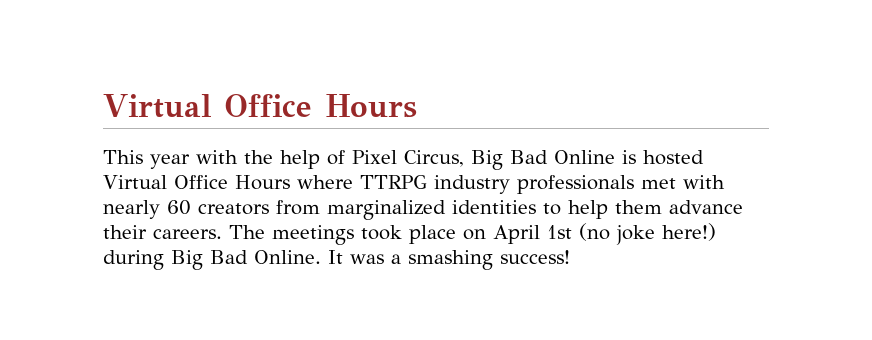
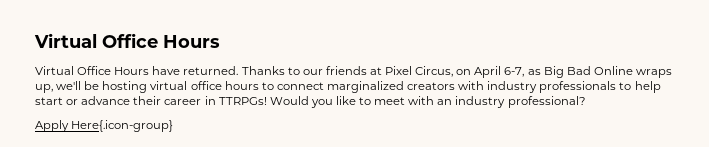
[103,150,704,170] [103,175,725,194] [103,200,743,220] [103,223,716,245] [103,250,570,270] This year with the help of Pixel Circus, Big Bad Online is hosted Virtual Office Hours where TTRPG industry professionals met with nearly 60 creators from marginalized identities to help them advance their careers. The meetings took place on April 1st (no joke here!) during Big Bad Online. It was a smashing success! -> [35,66,672,78] [35,81,661,93] [35,96,586,108] [35,120,174,132] Virtual Office Hours have returned. Thanks to our friends at Pixel Circus, on April 6-7, as Big Bad Online wraps up, we'll be hosting virtual office hours to connect marginalized creators with industry professionals to help start or advance their career in TTRPGs! Would you like to meet with an industry professional? // Apply Here{.icon-group}

